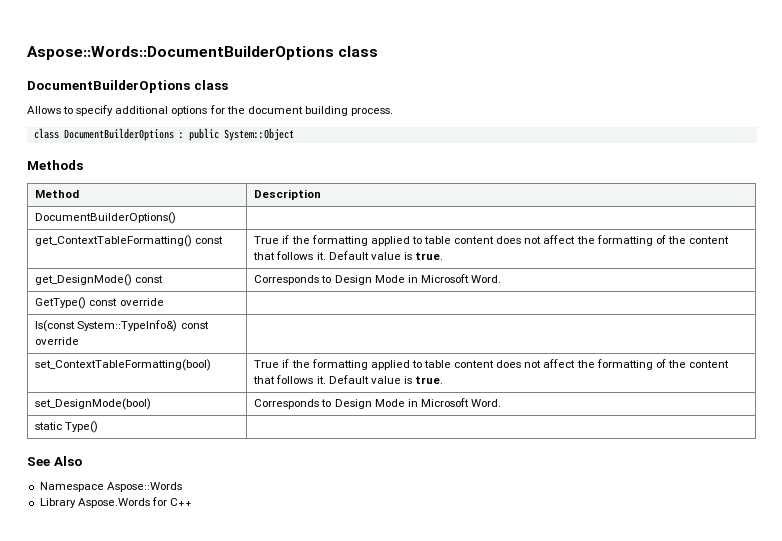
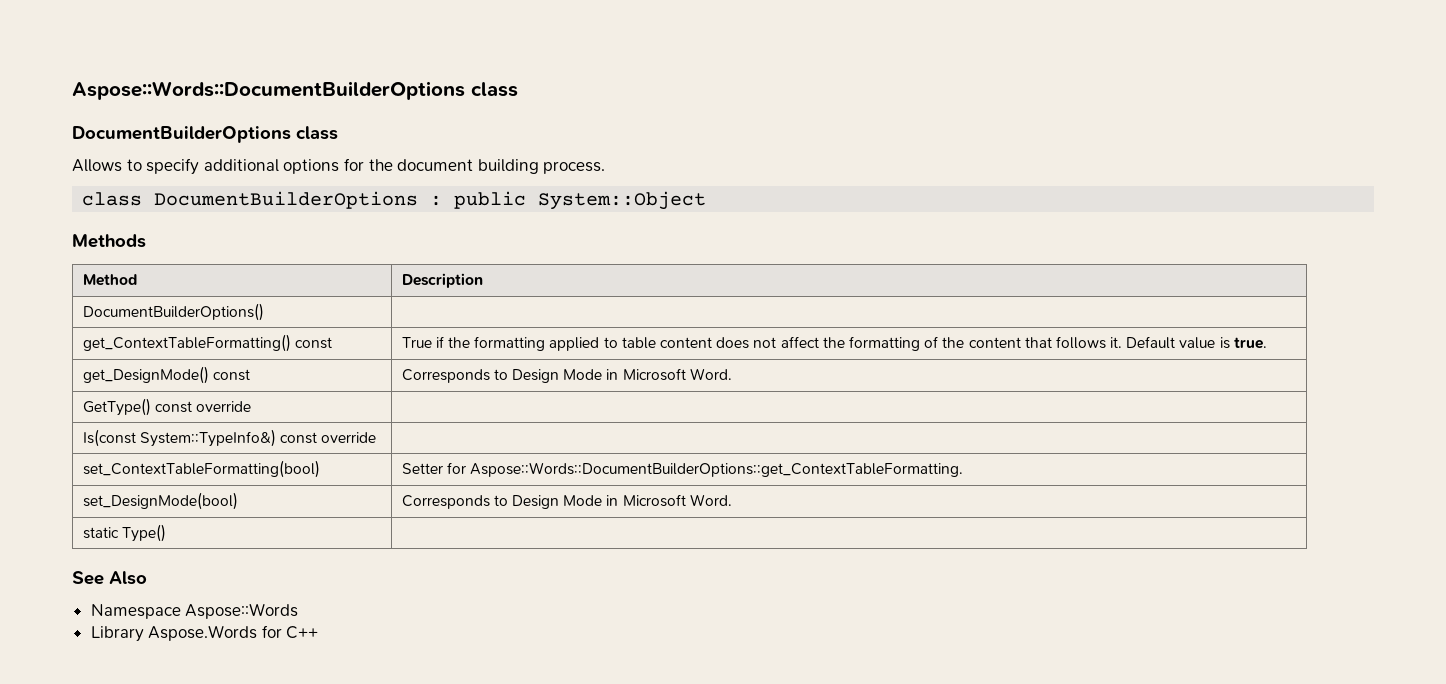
[254,359,729,370] [253,375,443,384] True if the formatting applied to table content does not affect the formatting of the content that follows it. Default value is true. -> [401,462,964,477] Setter for Aspose::Words::DocumentBuilderOptions::get_ContextTableFormatting.

